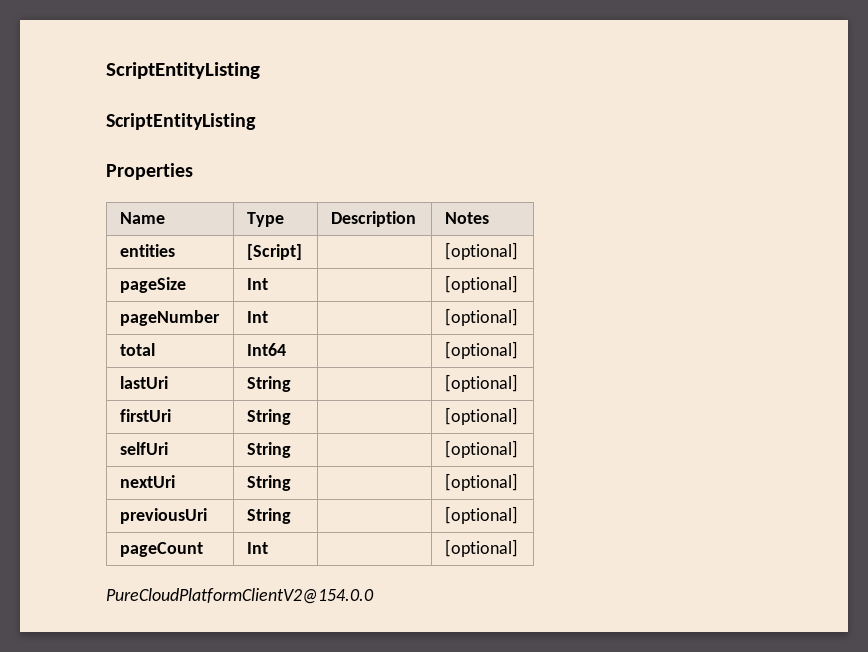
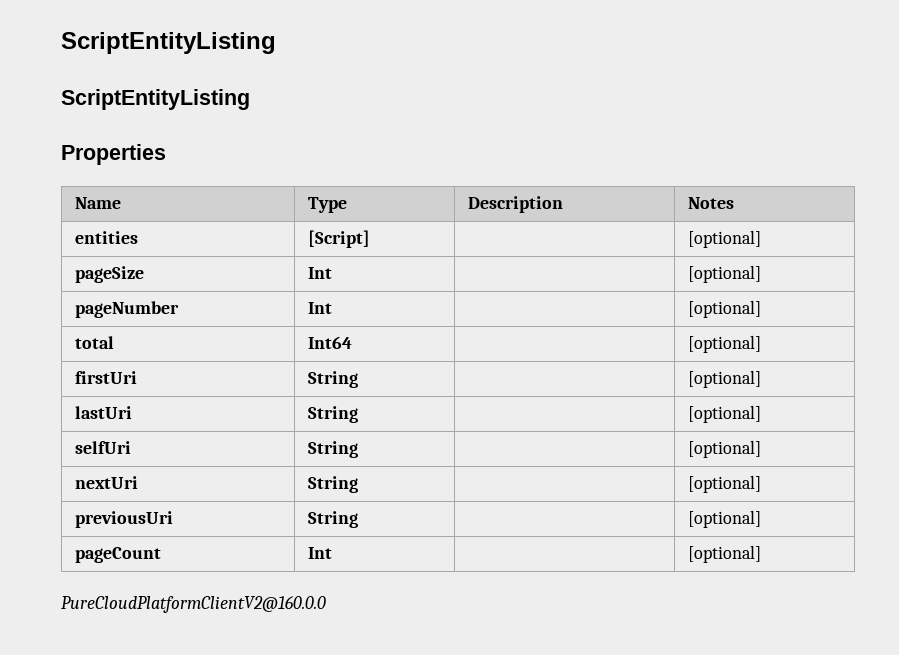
[119,376,168,389] [246,376,291,392] [444,374,518,392] [119,409,171,422] lastUri | String | | [optional] // firstUri -> [74,371,137,384] [307,371,358,388] [687,370,761,388] [74,406,132,419] firstUri | String | | [optional] // lastUri
[106,588,374,604] PureCloudPlatformClientV2@154.0.0 -> [61,596,326,613] PureCloudPlatformClientV2@160.0.0

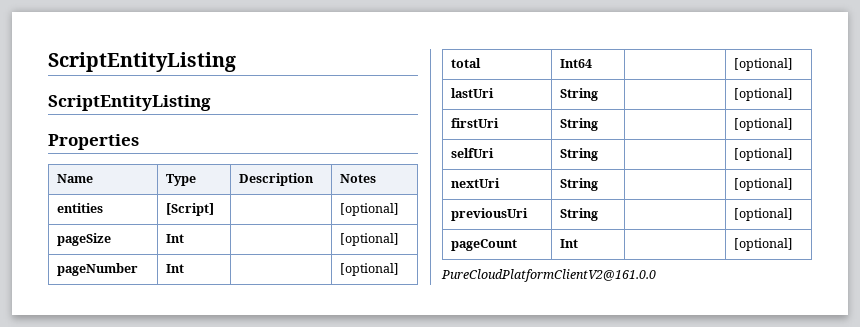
[74,371,137,384] [307,371,358,388] [687,370,761,388] [74,406,132,419] firstUri | String | | [optional] // lastUri -> [450,88,494,98] [559,88,598,101] [733,88,793,101] [450,118,499,128] lastUri | String | | [optional] // firstUri
[61,596,326,613] PureCloudPlatformClientV2@160.0.0 -> [441,269,656,282] PureCloudPlatformClientV2@161.0.0

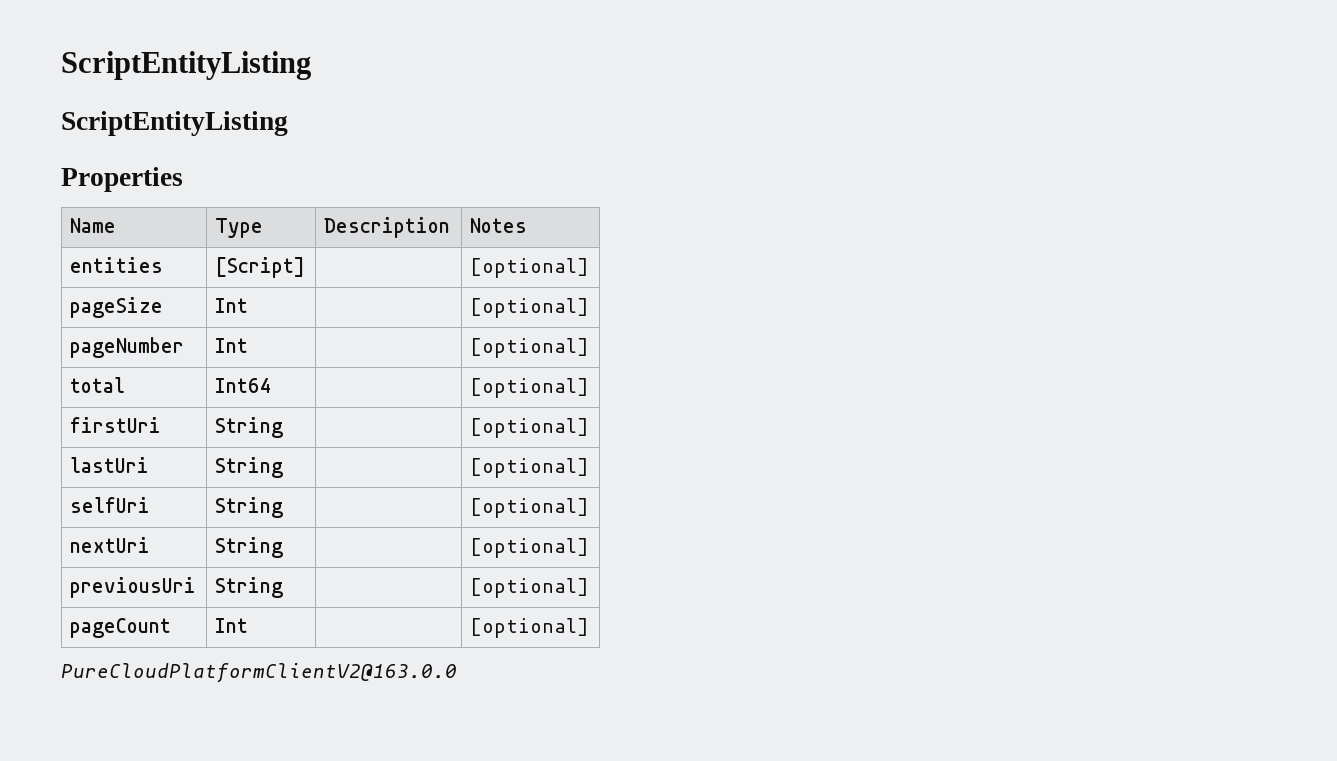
[450,88,494,98] [559,88,598,101] [733,88,793,101] [450,118,499,128] lastUri | String | | [optional] // firstUri -> [70,417,162,433] [215,417,284,438] [470,418,590,438] [70,457,150,473] firstUri | String | | [optional] // lastUri
[441,269,656,282] PureCloudPlatformClientV2@161.0.0 -> [61,663,457,683] PureCloudPlatformClientV2@163.0.0

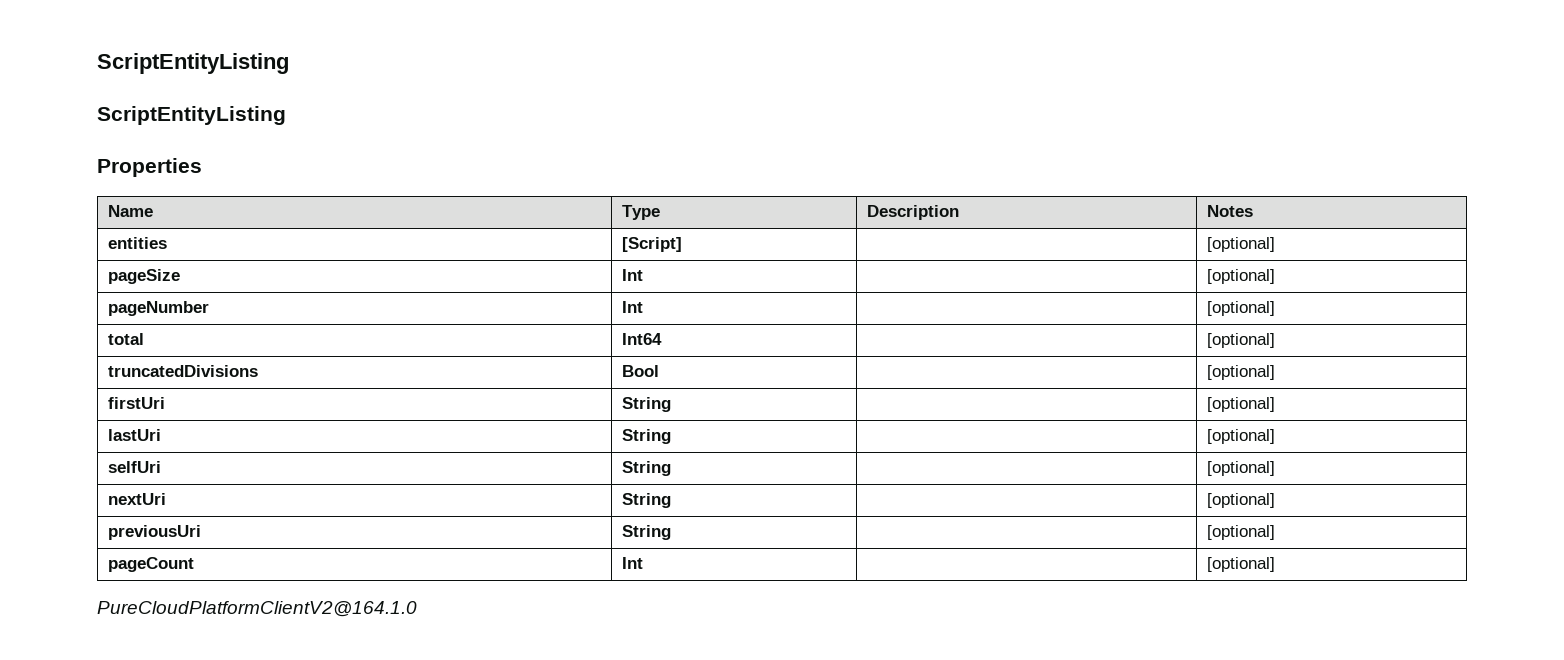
(590, 388) none -> [107,365,258,377] [621,365,659,377] [1206,365,1275,380] // truncatedDivisions | Bool | | [optional]
[61,663,457,683] PureCloudPlatformClientV2@163.0.0 -> [97,601,417,617] PureCloudPlatformClientV2@164.1.0

